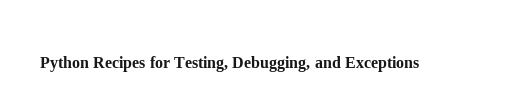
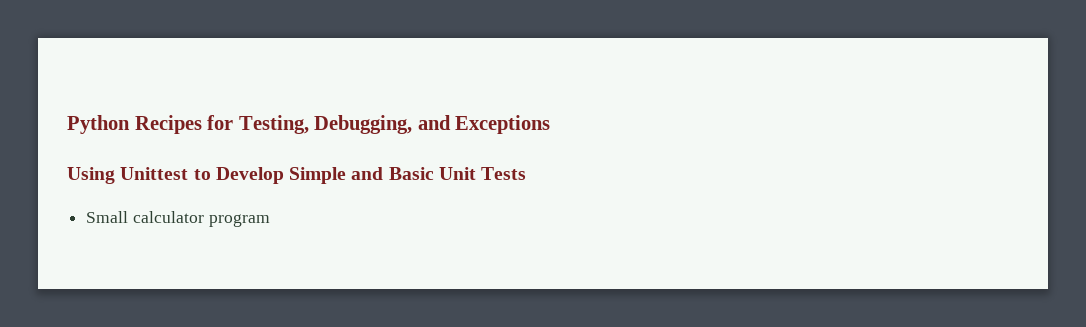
(419, 64) none -> [67,167,527,184] [86,211,270,227] // Using Unittest to Develop Simple and Basic Unit Tests // Small calculator program

